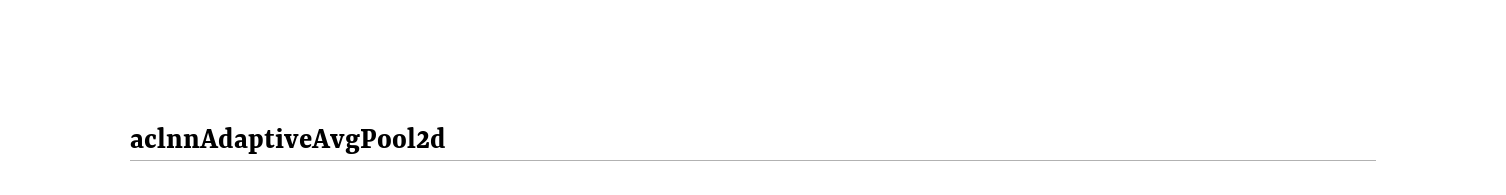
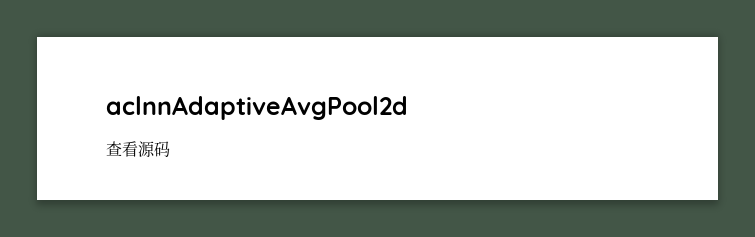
(446, 140) none -> [106,141,170,157] // 查看源码

